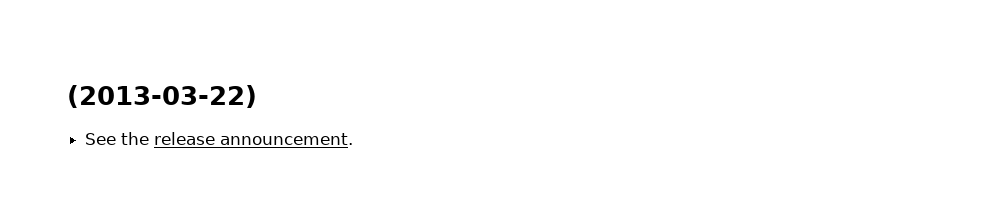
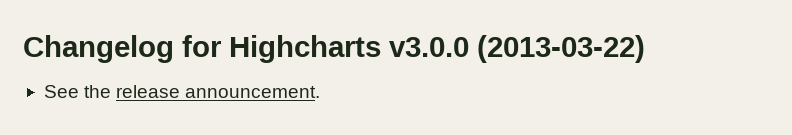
(67, 96) none -> [23,35,469,63] Changelog for Highcharts v3.0.0

